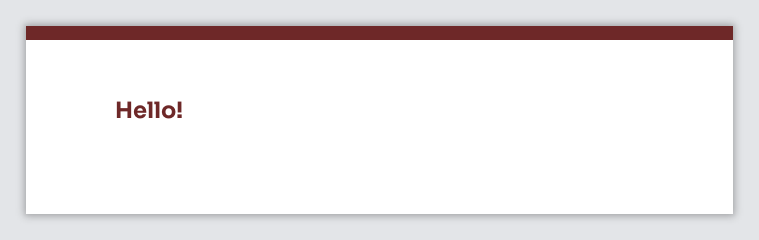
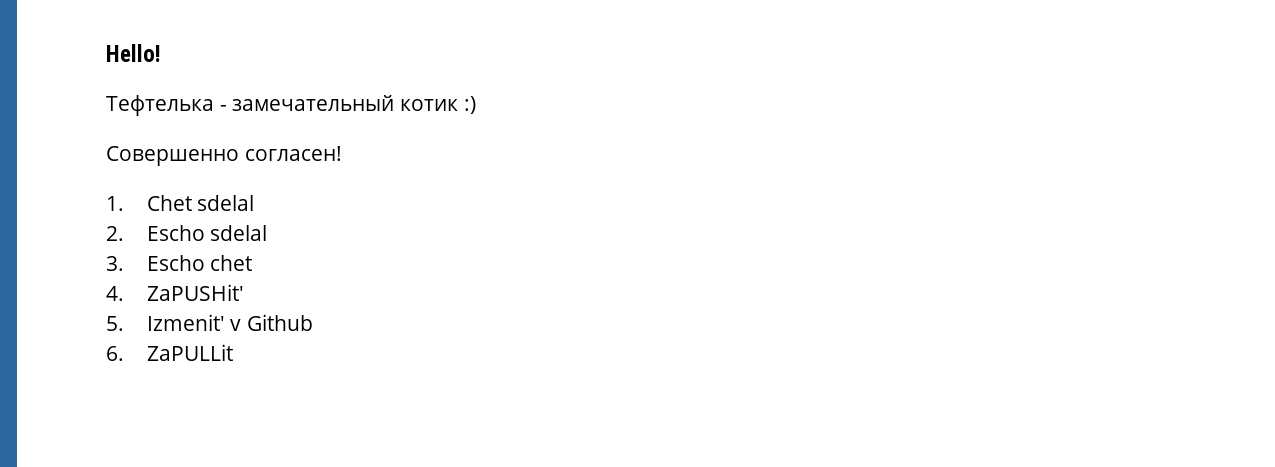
(183, 110) none -> [106,95,476,116] [106,146,342,166] [106,195,255,211] [106,225,268,241] [106,255,253,271] [106,284,244,301] [106,314,314,331] [106,344,233,361] // Тефтелька - замечательный котик :) // Совершенно согласен! // 1. Chet sdelal // 2. Escho sdelal // 3. Escho chet // 4. ZaPUSHit' // 5. Izmenit' v Github // 6. ZaPULLit

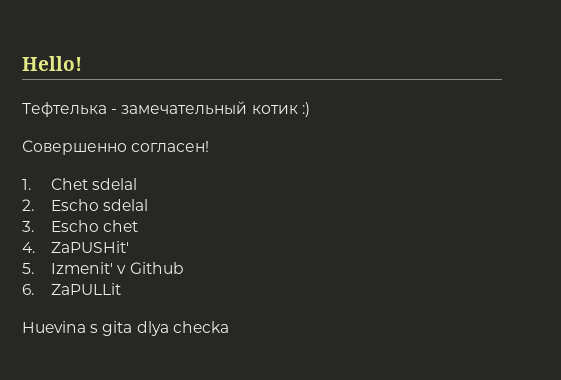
(233, 352) none -> [22,321,229,336] // Huevina s gita dlya checka

